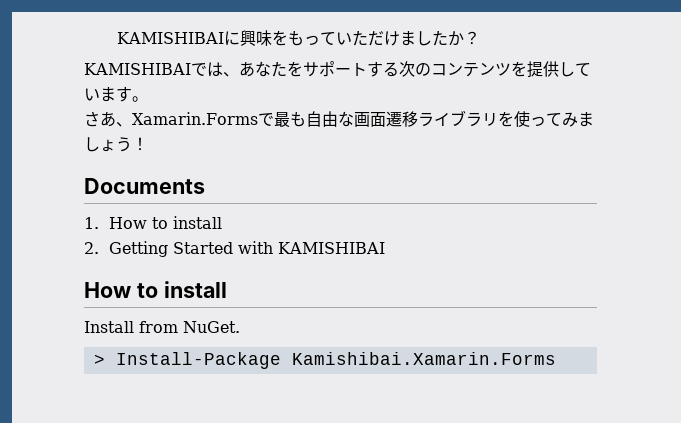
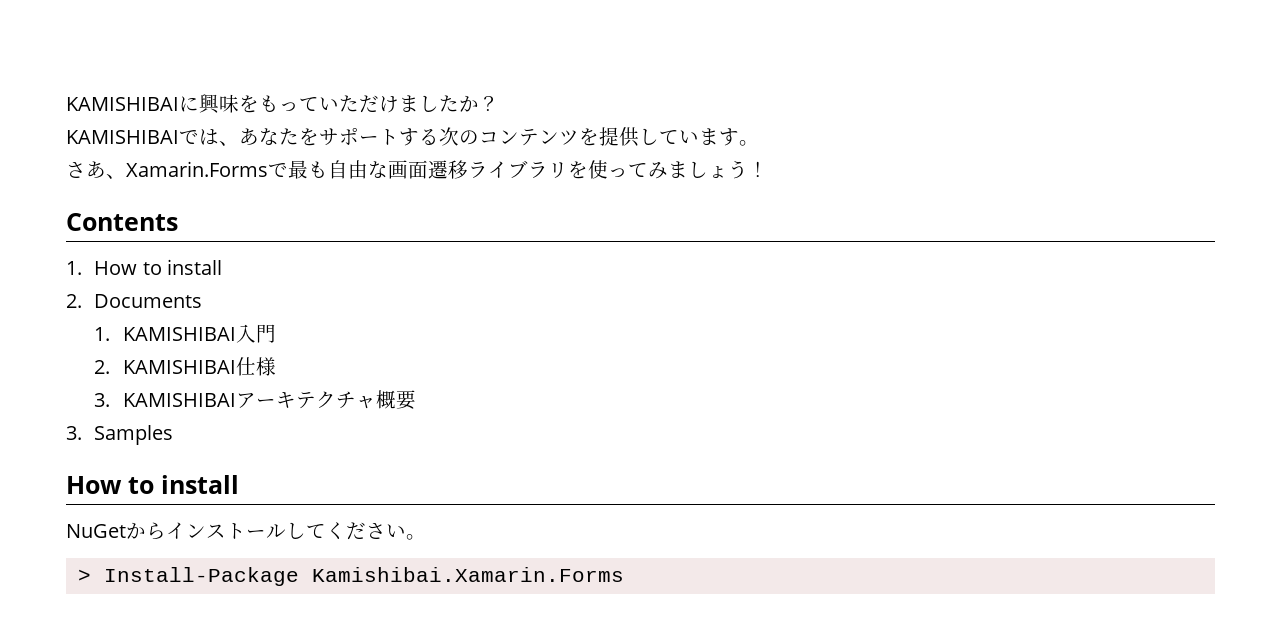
[84,178,205,194] Documents -> [66,213,178,231] Contents
[109,241,386,257] [84,281,227,298] [84,321,240,333] Getting Started with KAMISHIBAI // How to install // Install from NuGet. -> [94,294,203,308] [94,324,276,343] [94,357,276,376] [94,390,416,410] [66,425,174,445] [66,475,239,494] [66,522,426,540] Documents // 1. KAMISHIBAI入門 // 2. KAMISHIBAI仕様 // 3. KAMISHIBAIアーキテクチャ概要 // 3. Samples // How to install // NuGetからインストールしてください。

